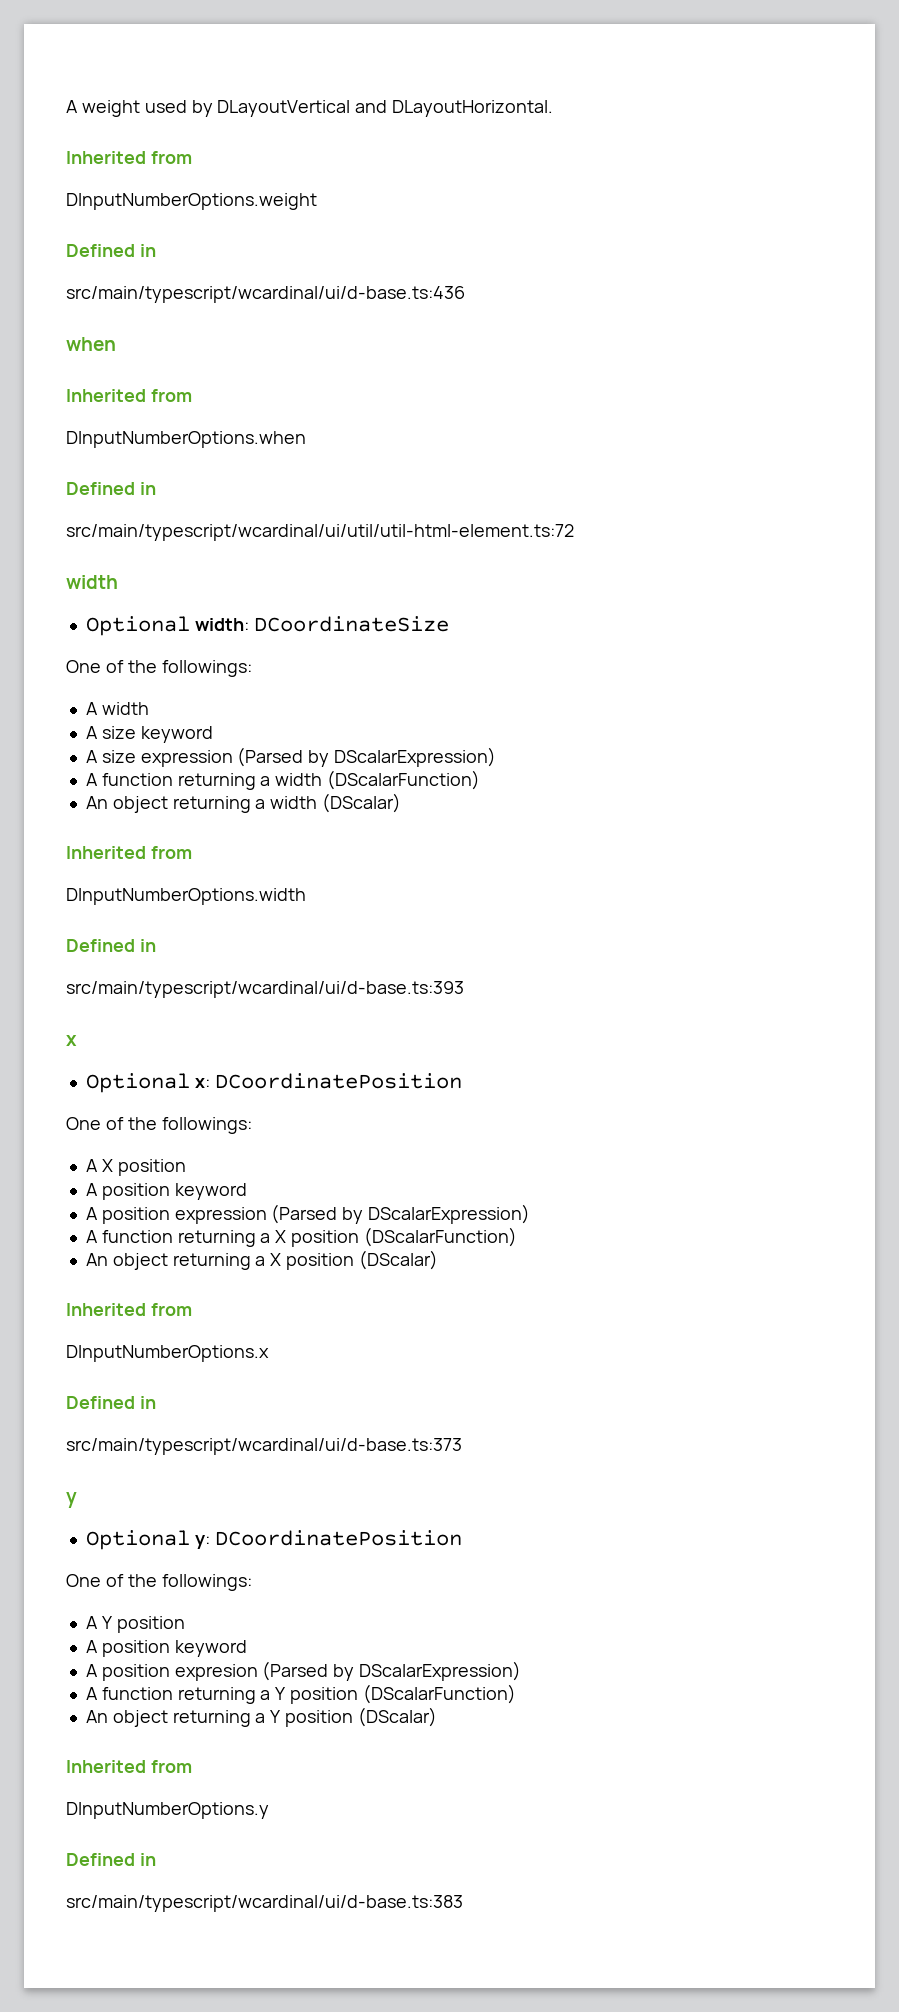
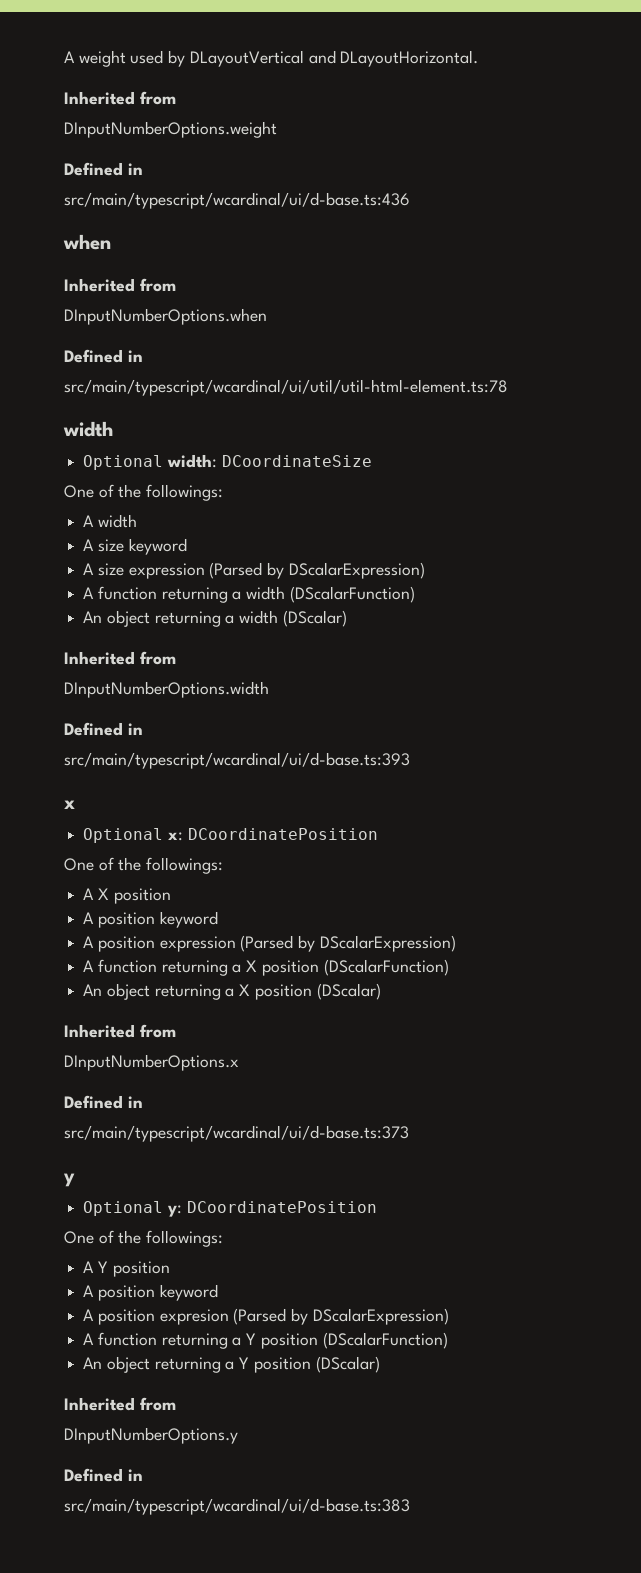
[66,524,574,541] src/main/typescript/wcardinal/ui/util/util-html-element.ts:72 -> [64,379,508,396] src/main/typescript/wcardinal/ui/util/util-html-element.ts:78

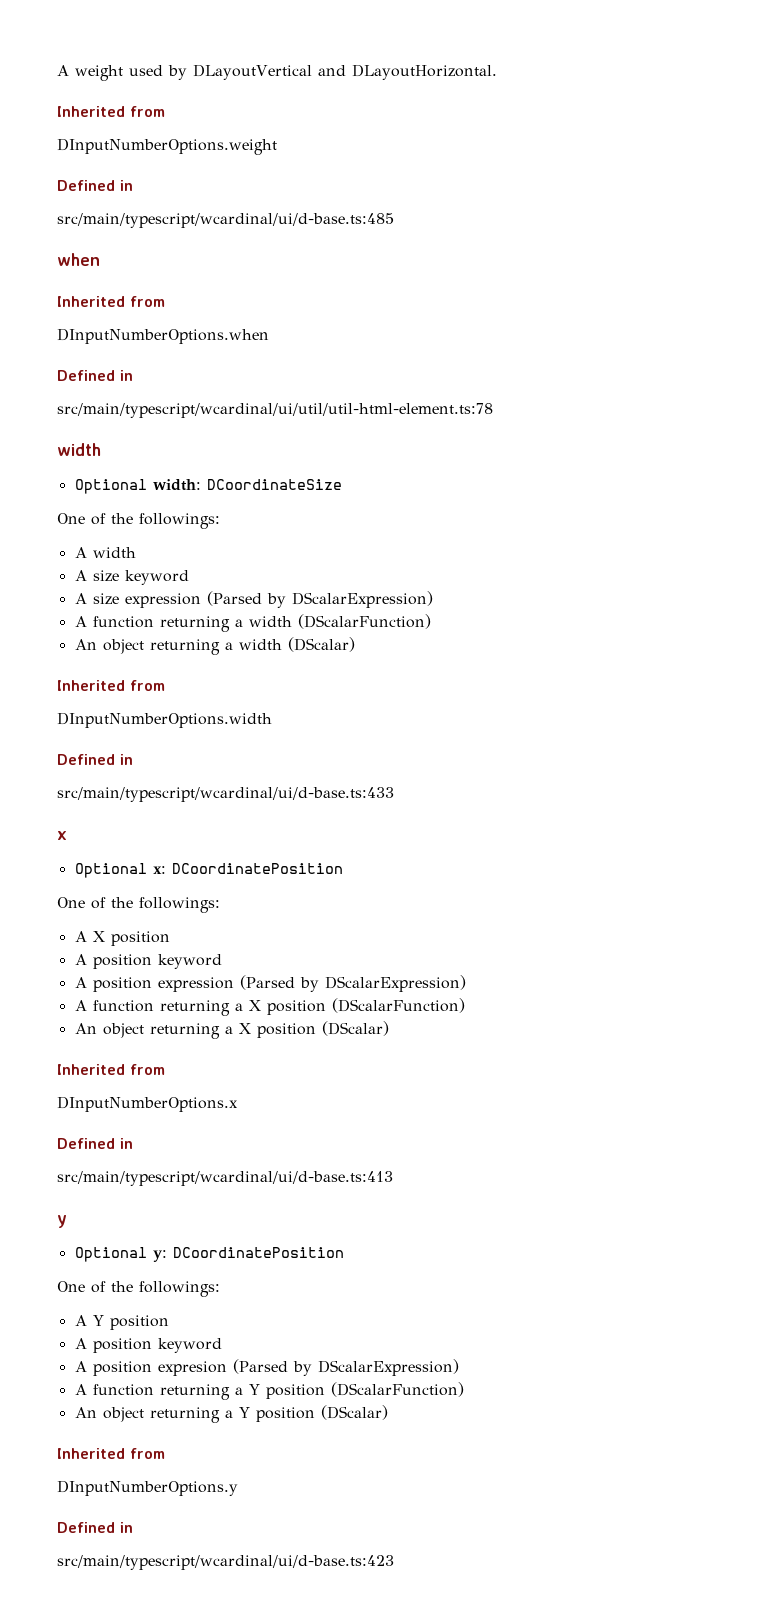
[64,192,410,209] src/main/typescript/wcardinal/ui/d-base.ts:436 -> [57,213,394,228] src/main/typescript/wcardinal/ui/d-base.ts:485
[64,752,410,769] src/main/typescript/wcardinal/ui/d-base.ts:393 -> [57,787,394,802] src/main/typescript/wcardinal/ui/d-base.ts:433
[64,1125,409,1142] src/main/typescript/wcardinal/ui/d-base.ts:373 -> [57,1171,393,1186] src/main/typescript/wcardinal/ui/d-base.ts:413
[64,1498,410,1515] src/main/typescript/wcardinal/ui/d-base.ts:383 -> [57,1555,394,1570] src/main/typescript/wcardinal/ui/d-base.ts:423

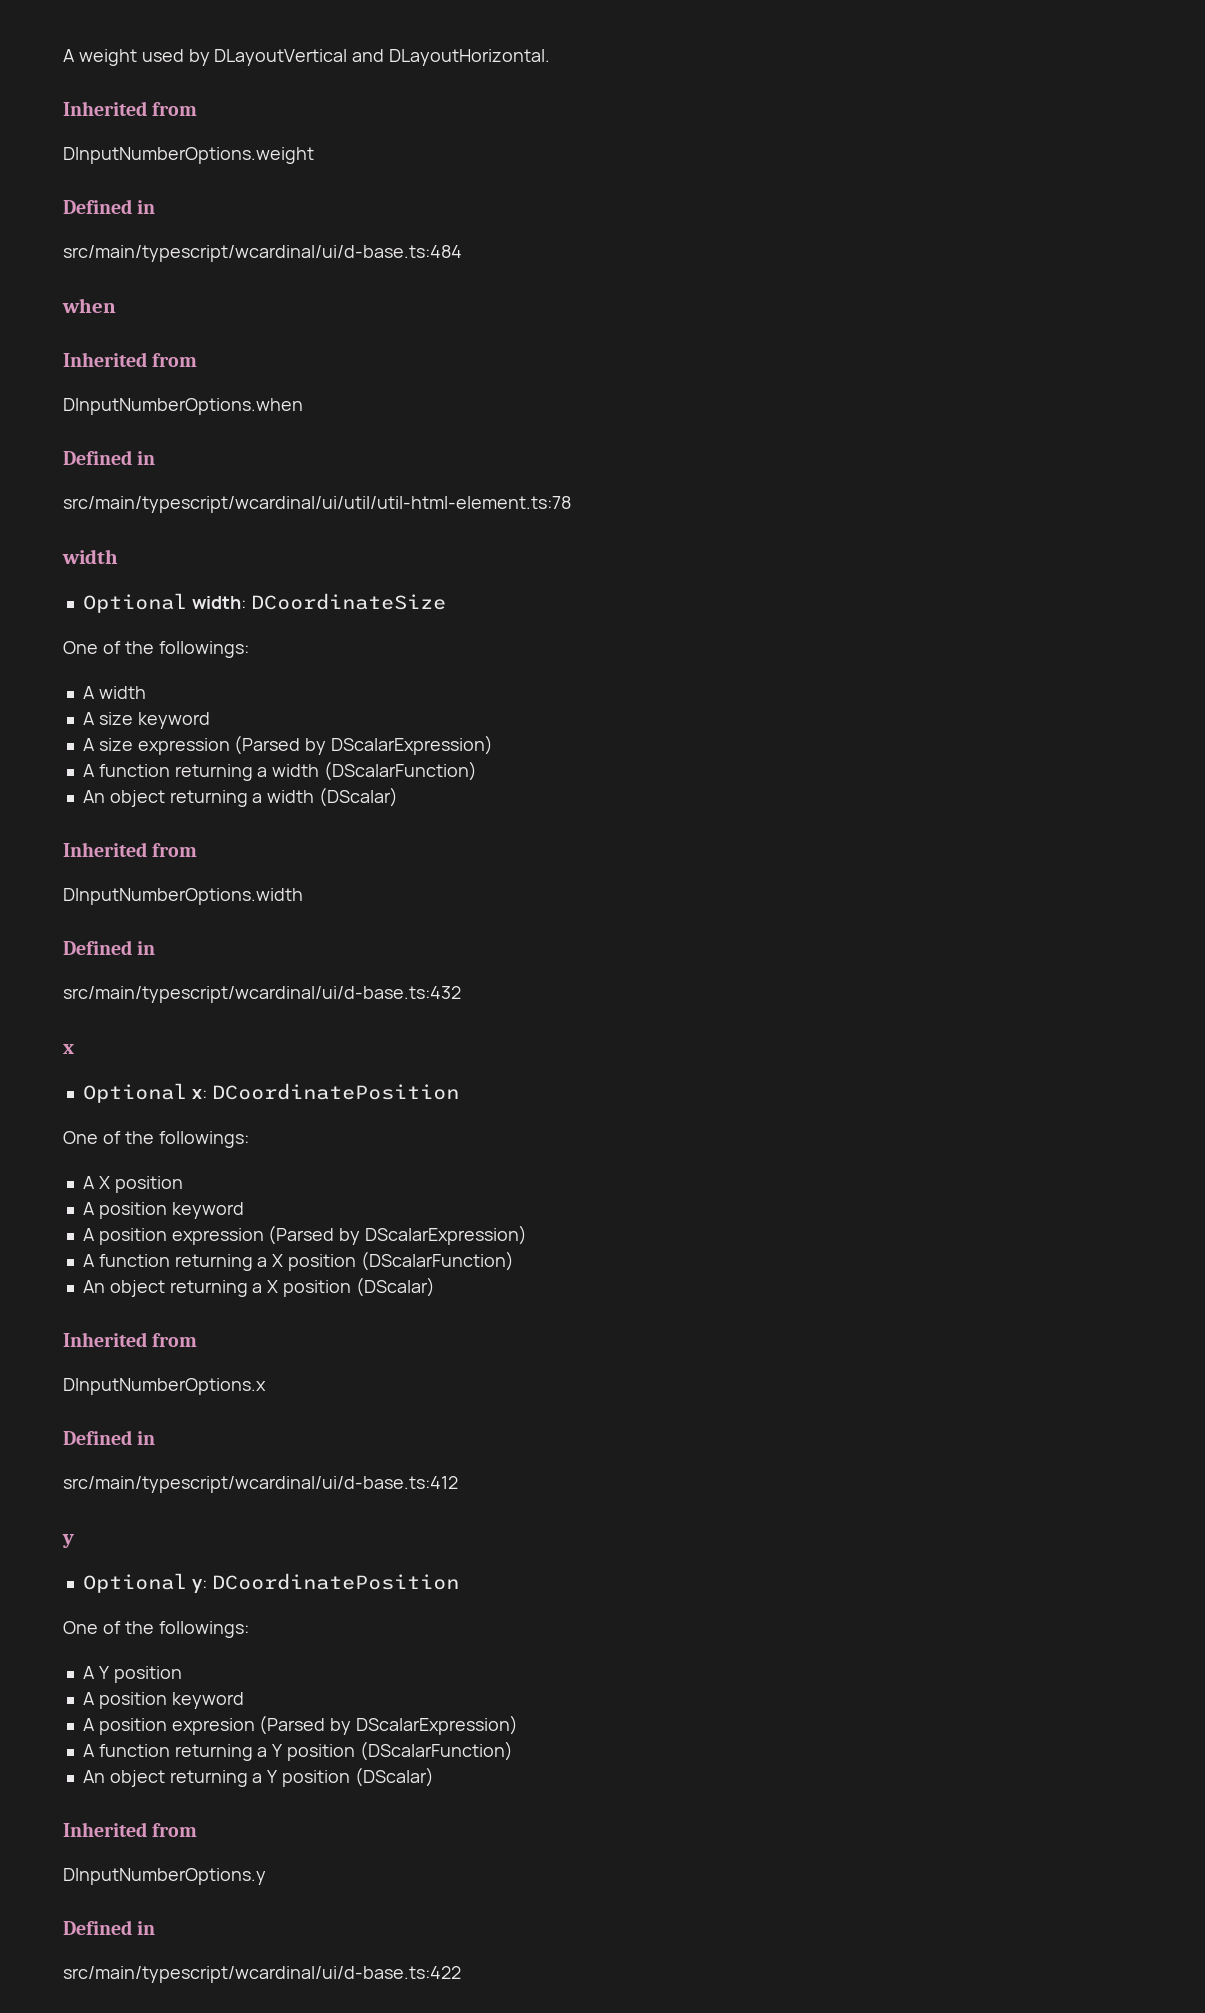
[57,213,394,228] src/main/typescript/wcardinal/ui/d-base.ts:485 -> [63,245,462,262] src/main/typescript/wcardinal/ui/d-base.ts:484
[57,787,394,802] src/main/typescript/wcardinal/ui/d-base.ts:433 -> [63,986,461,1003] src/main/typescript/wcardinal/ui/d-base.ts:432
[57,1171,393,1186] src/main/typescript/wcardinal/ui/d-base.ts:413 -> [63,1476,458,1493] src/main/typescript/wcardinal/ui/d-base.ts:412
[57,1555,394,1570] src/main/typescript/wcardinal/ui/d-base.ts:423 -> [63,1966,461,1983] src/main/typescript/wcardinal/ui/d-base.ts:422

